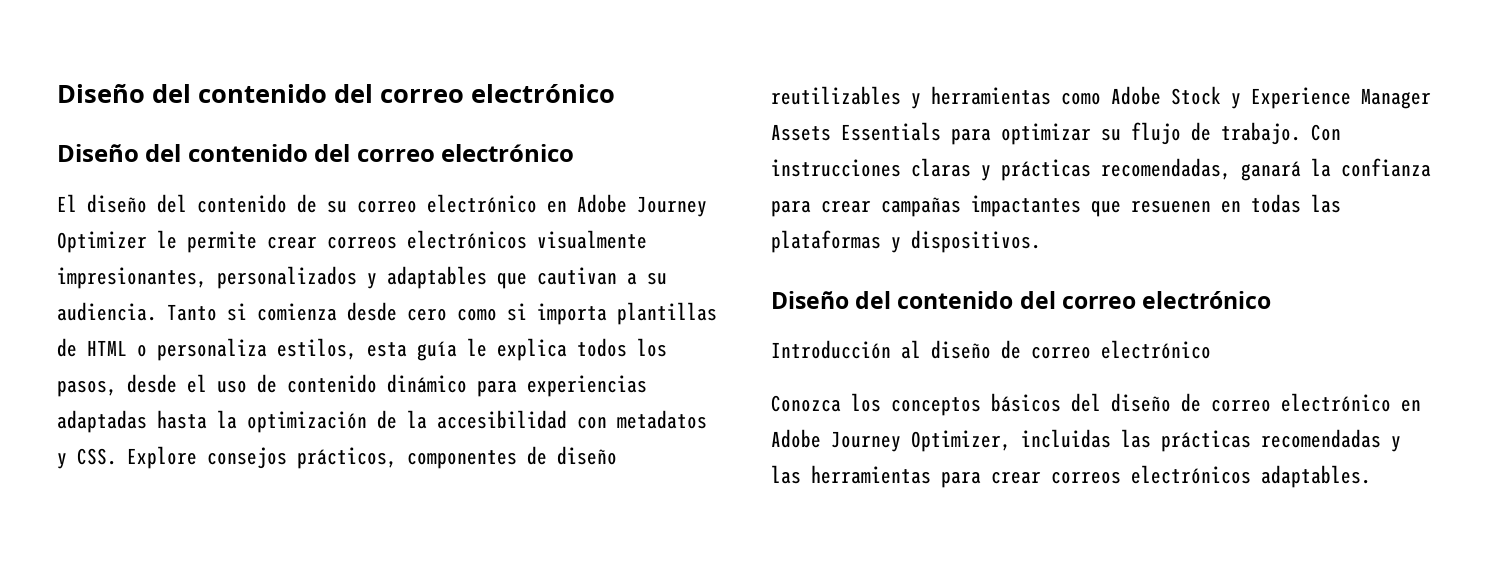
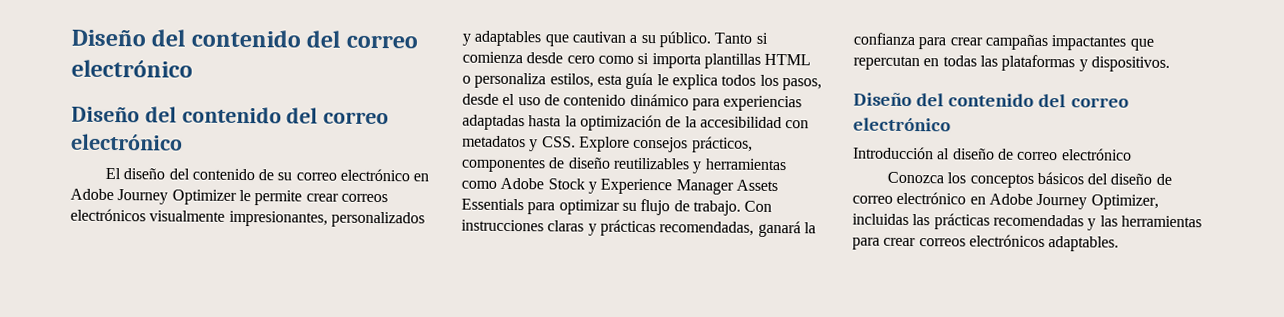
[57,302,157,321] audiencia. -> [658,31,711,48] público.
[57,338,77,357] de -> (761, 61) none
[1131,200,1211,213] resuenen -> [853,55,920,71] repercutan

